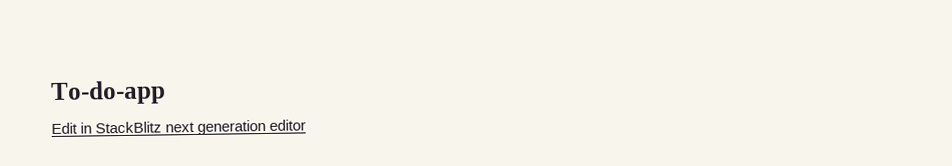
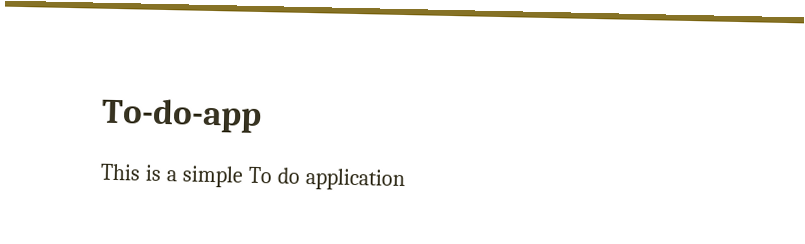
[51,119,307,135] Edit in StackBlitz next generation editor -> [100,163,405,192] This is a simple To do application

